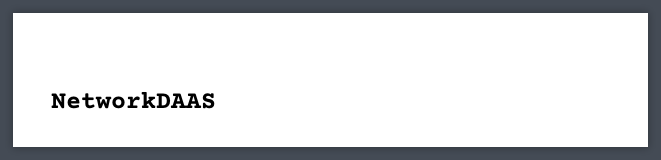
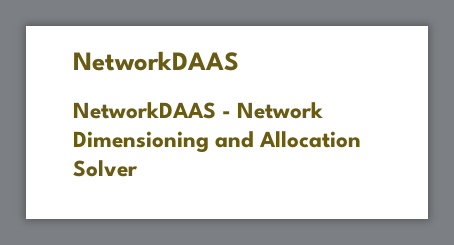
[51,91,216,109] NetworkDAAS -> [73,51,239,71] [73,102,324,119] [73,131,362,153] [73,160,138,177] NetworkDAAS // NetworkDAAS - Network Dimensioning and Allocation Solver

